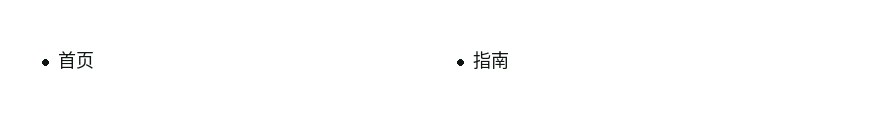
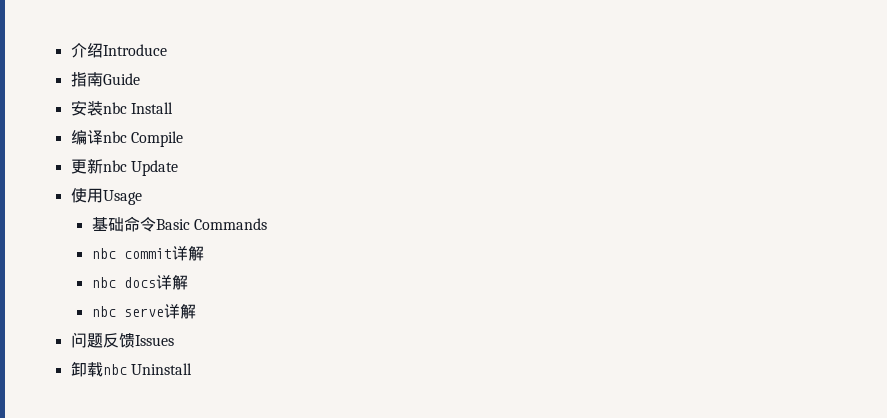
[57,51,94,69] 首页 -> [70,43,167,58] 介绍Introduce
(509, 60) none -> [102,73,140,85] [70,100,173,116] [70,130,183,147] [70,158,178,176] [70,188,142,205] [91,216,268,232] [91,246,204,261] [91,275,188,290] [91,304,196,319] [70,332,174,348] [70,362,192,377] Guide // 安装nbc Install // 编译nbc Compile // 更新nbc Update // 使用Usage // 基础命令Basic Commands // nbc commit详解 // nbc docs详解 // nbc serve详解 // 问题反馈Issues // 卸载nbc Uninstall

